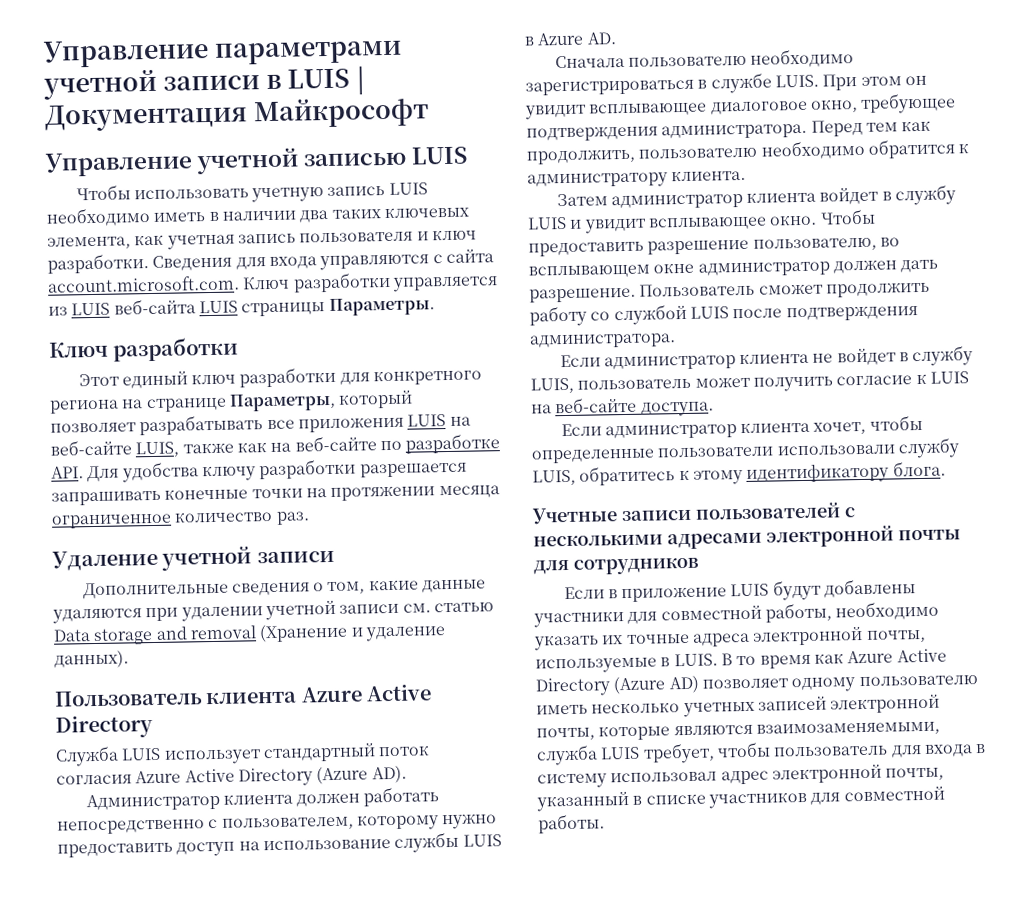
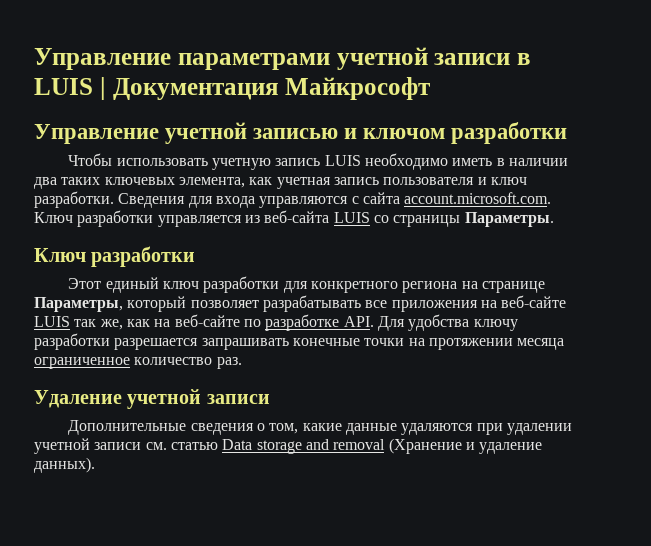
[411,146,469,165] LUIS -> [344,122,568,144] и ключом разработки
[71,302,111,316] LUIS -> (260, 219) none
(238, 307) none -> [373,215,389,223] со
[407,414,471,427] [50,439,234,458] LUIS на веб-сайте LUIS, также -> [480,295,567,308] [34,316,123,330] на веб-сайте LUIS так же,
[54,684,433,707] [55,715,153,739] [55,742,431,767] [56,765,407,787] [85,786,440,812] [57,813,498,835] [57,831,502,858] [524,32,617,46] [554,48,855,69] [525,72,927,96] [525,92,957,120] [526,119,932,142] [526,138,970,165] [527,169,747,189] [556,184,957,210] [527,208,876,234] [528,237,900,257] [528,259,939,279] [529,281,930,303] [529,303,918,327] [529,333,676,349] [559,345,974,371] [530,371,969,394] [531,396,714,417] [560,414,923,440] [531,437,960,464] [532,460,946,486] [532,502,856,525] [533,525,961,550] [533,557,699,575] [563,578,917,603] [533,600,940,628] [534,625,926,651] [535,648,947,674] [535,675,978,697] [536,693,941,718] [536,721,940,741] [536,741,987,766] [537,763,945,789] [536,785,945,812] [538,813,605,834] // Пользователь клиента Azure Active Directory // Служба LUIS использует стандартный поток согласия Azure Active Directory (Azure AD). // Администратор клиента должен работать непосредственно с пользователем, которому нужно предоставить доступ на использование службы LUIS в Azure AD. // Сначала пользователю необходимо зарегистрироваться в службе LUIS. При этом он увидит всплывающее диалоговое окно, требующее подтверждения администратора. Перед тем как продолжить, пользователю необходимо обратится к администратору клиента. // Затем администратор клиента войдет в службу LUIS и увидит всплывающее окно. Чтобы предоставить разрешение пользователю, во всплывающем окне администратор должен дать разрешение. Пользователь сможет продолжить работу со службой LUIS после подтверждения администратора. // Если администратор клиента не войдет в службу LUIS, пользователь может получить согласие к LUIS на веб-сайте доступа. // Если администратор клиента хочет, чтобы определенные пользователи использовали службу LUIS, обратитесь к этому идентификатору блога. // Учетные записи пользователей с несколькими адресами электронной почты для сотрудников // Если в приложение LUIS будут добавлены участники для совместной работы, необходимо указать их точные адреса электронной почты, используемые в LUIS. В то время как Azure Active Directory (Azure AD) позволяет одному пользователю иметь несколько учетных записей электронной почты, которые являются взаимозаменяемыми, служба LUIS требует, чтобы пользователь для входа в систему использовал адрес электронной почты, указанный в списке участников для совместной работы. -> (95, 465) none

